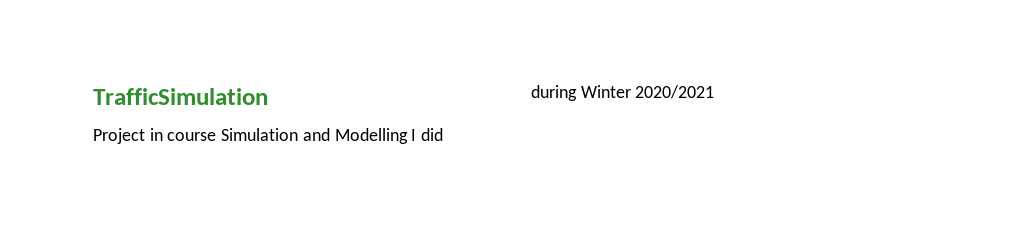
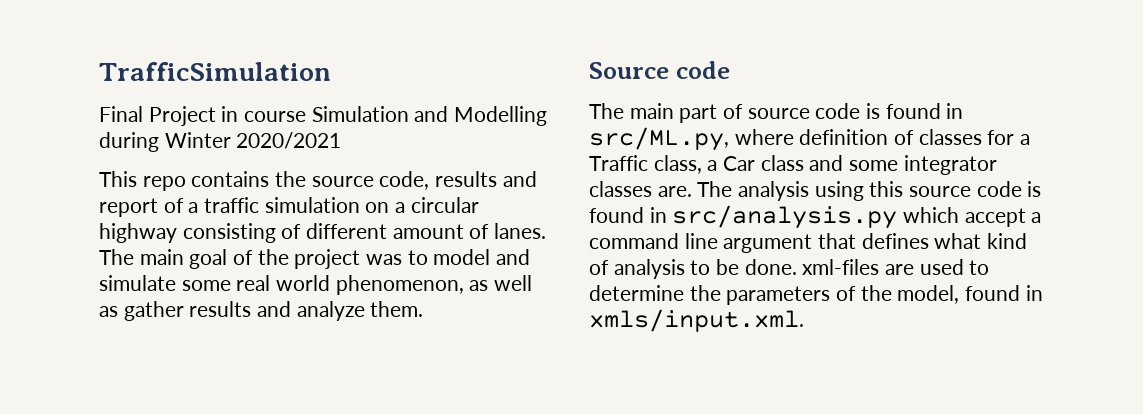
(268, 96) none -> [99,106,143,122] Final
[411,128,444,141] I did -> (548, 116) none
(715, 92) none -> [99,171,537,191] [99,197,479,217] [99,223,547,243] [99,249,531,269] [99,275,533,295] [99,301,424,321] [589,61,730,79] [589,103,964,123] [589,127,1031,151] [589,155,997,175] [589,181,1042,201] [589,205,1042,229] [589,233,1028,253] [589,259,990,279] [589,285,1043,305] [589,309,804,332] // This repo contains the source code, results and report of a traffic simulation on a circular highway consisting of different amount of lanes. The main goal of the project was to model and simulate some real world phenomenon, as well as gather results and analyze them. // Source code // The main part of source code is found in src/ML.py, where definition of classes for a Traffic class, a Car class and some integrator classes are. The analysis using this source code is found in src/analysis.py which accept a command line argument that defines what kind of analysis to be done. xml-files are used to determine the parameters of the model, found in xmls/input.xml.

